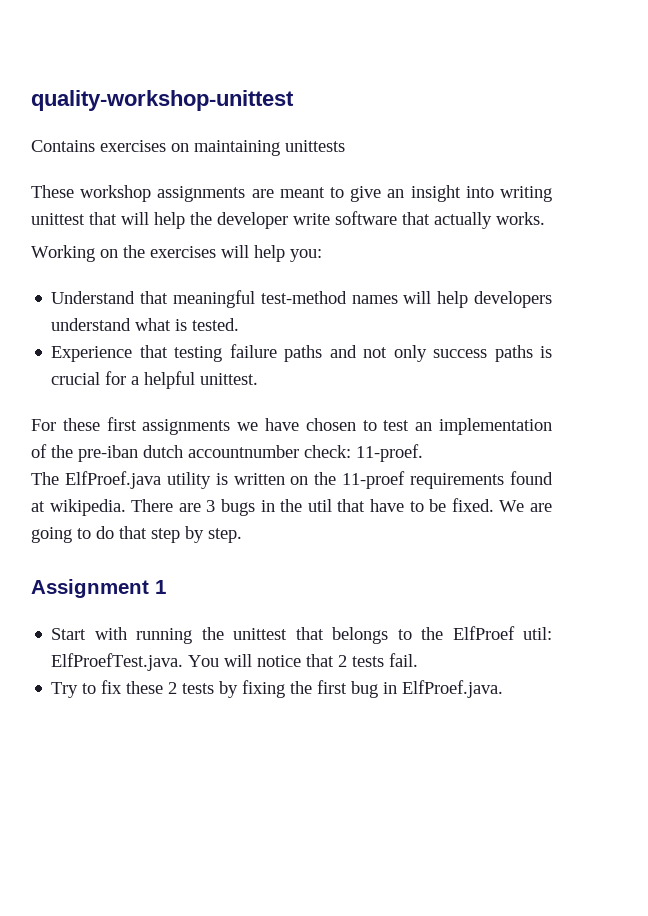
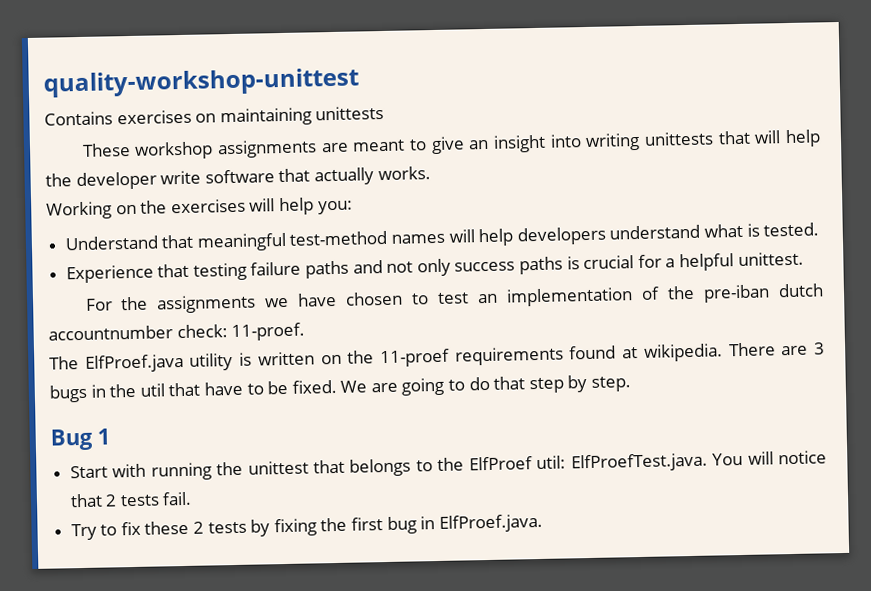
[31,213,85,225] unittest -> [643,131,714,146] unittests
[62,417,137,431] these first -> [120,296,149,311] the
[31,579,149,598] Assignment -> [50,428,93,451] Bug

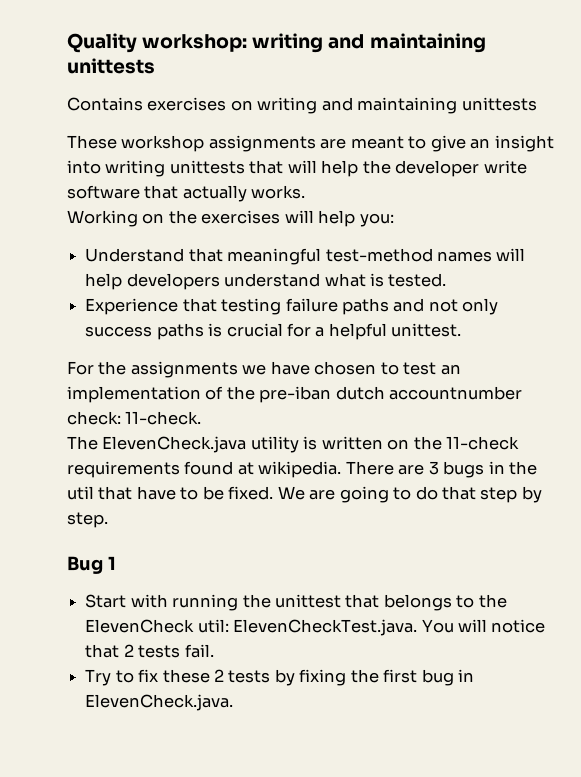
[43,67,359,98] quality-workshop-unittest -> [67,33,486,53] [67,58,155,74] Quality workshop: writing and maintaining unittests
(217, 118) none -> [257,97,353,114] writing and
[231,322,306,342] 11-proef. -> [125,411,202,425] 11-check.
[84,353,184,373] ElfProef.java -> [102,436,247,453] ElevenCheck.java
[380,348,451,368] 11-proef -> [446,436,520,450] 11-check
[468,452,708,473] ElfProef util: ElfProefTest.java. -> [85,619,418,636] ElevenCheck util: ElevenCheckTest.java.
[438,513,543,533] ElfProef.java. -> [85,694,234,711] ElevenCheck.java.

